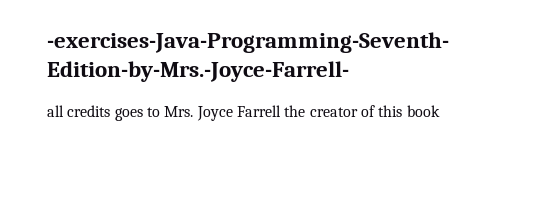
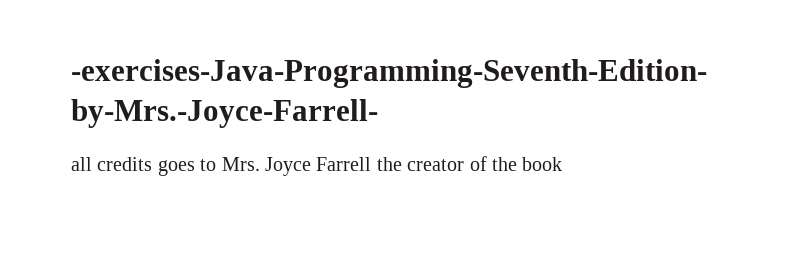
[378,105,403,117] this -> [491,157,517,171] the

